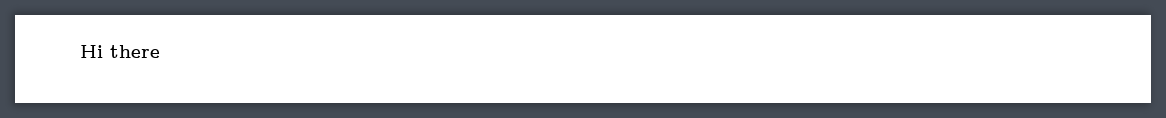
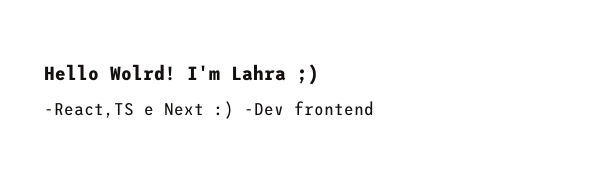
[80,45,160,58] Hi there -> [44,64,319,85] [44,101,374,119] Hello Wolrd! I'm Lahra ;) // -React,TS e Next :) -Dev frontend

